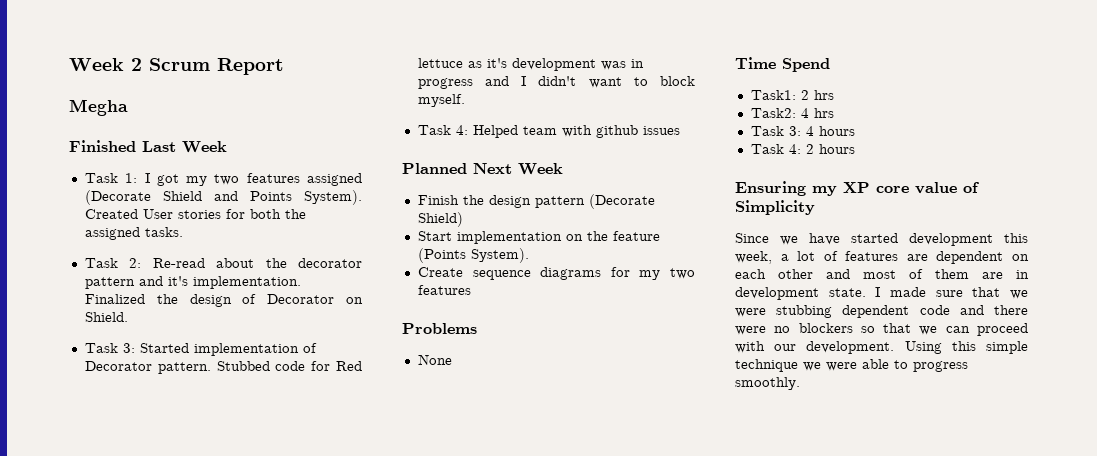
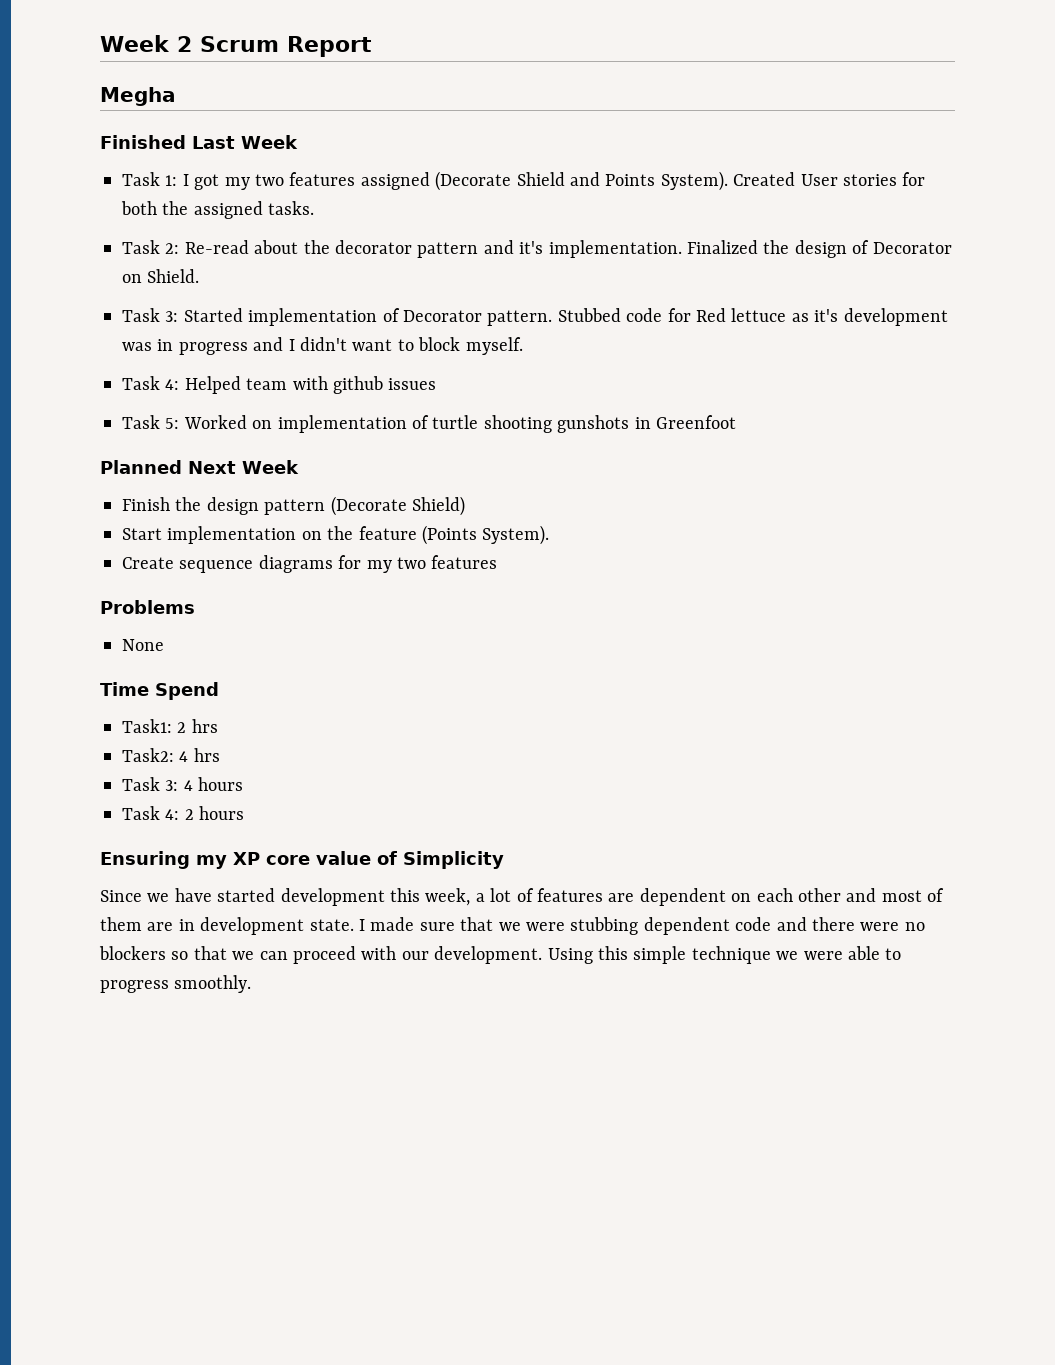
(680, 130) none -> [122,415,736,433] // Task 5: Worked on implementation of turtle shooting gunshots in Greenfoot

